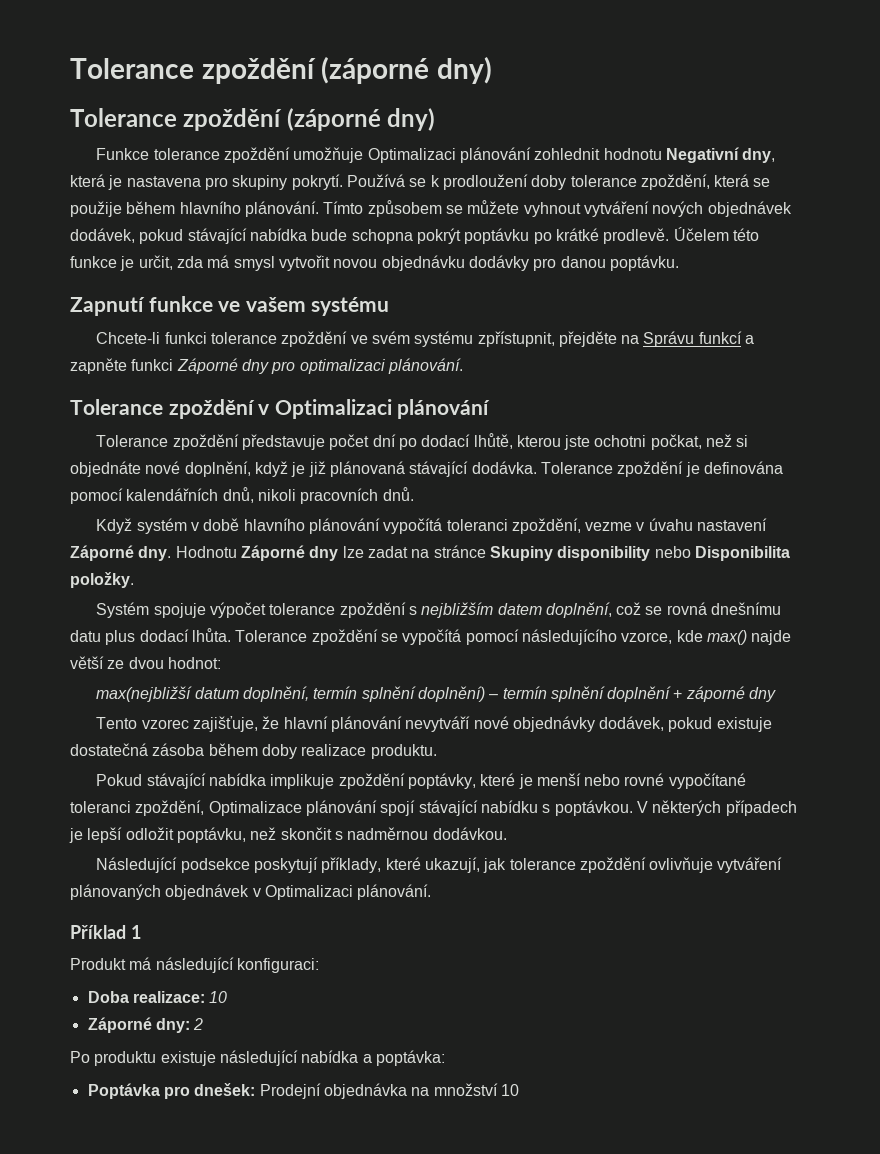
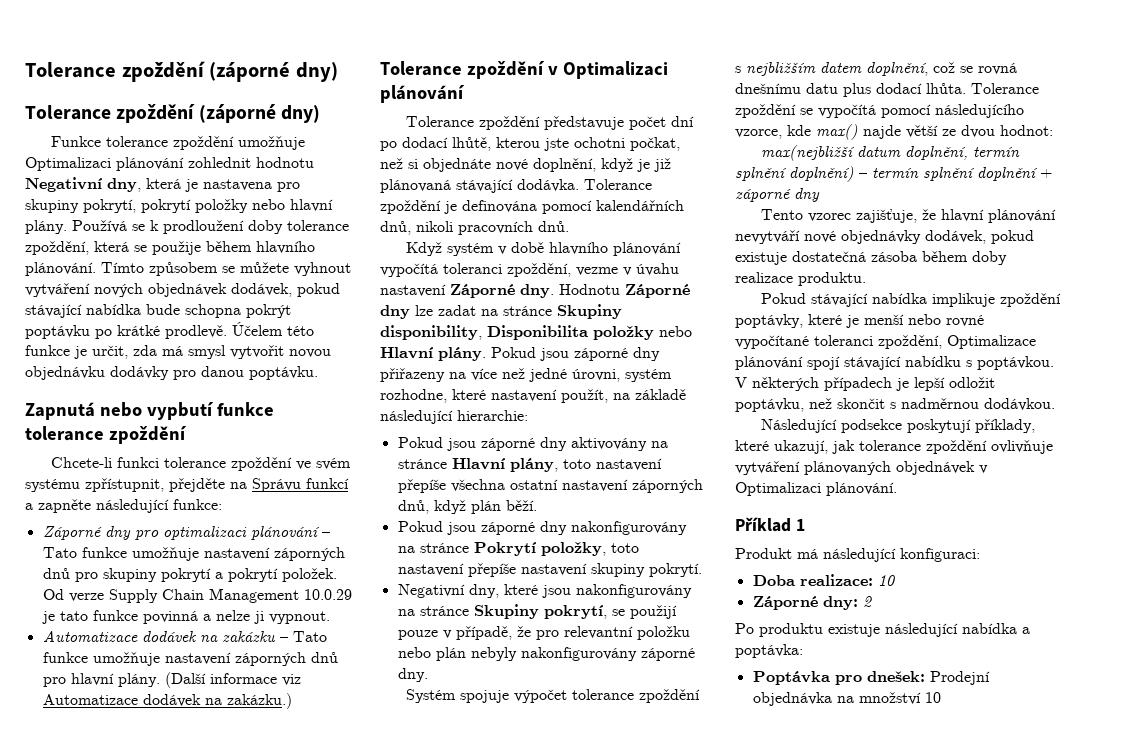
[291,174,343,190] pokrytí. -> [83,199,333,213] [25,220,67,234] pokrytí, pokrytí položky nebo hlavní plány.
[70,296,390,316] Zapnutí funkce ve vašem systému -> [25,402,274,420] [25,426,187,444] Zapnutá nebo vypbutí funkce tolerance zpoždění
[131,359,174,371] funkci -> [96,499,222,513] následující funkce: //
[387,358,463,374] plánování. -> [250,526,330,540] [42,547,345,561] [42,568,337,582] [42,588,352,603] [41,610,330,624] [42,630,327,642] [42,652,338,666] [42,672,301,688] [42,693,292,709] plánování – Tato funkce umožňuje nastavení záporných dnů pro skupiny pokrytí a pokrytí položek. Od verze Supply Chain Management 10.0.29 je tato funkce povinná a nelze ji vypnout. // Automatizace dodávek na zakázku – Tato funkce umožňuje nastavení záporných dnů pro hlavní plány. (Další informace viz Automatizace dodávek na zakázku.)
[557,546,790,561] [70,572,134,588] disponibility nebo Disponibilita položky. -> [380,325,692,340] [380,347,660,361] [380,368,672,382] [380,389,686,403] [380,410,528,424] [397,437,668,451] [397,458,662,472] [397,479,703,493] [397,500,537,514] [397,521,687,535] [397,542,639,556] [397,563,702,577] [397,584,692,598] [397,604,677,619] [397,626,690,640] [397,647,695,661] [397,668,428,682] disponibility, Disponibilita položky nebo Hlavní plány. Pokud jsou záporné dny přiřazeny na více než jedné úrovni, systém rozhodne, které nastavení použít, na základě následující hierarchie: // Pokud jsou záporné dny aktivovány na stránce Hlavní plány, toto nastavení přepíše všechna ostatní nastavení záporných dnů, když plán běží. // Pokud jsou záporné dny nakonfigurovány na stránce Pokrytí položky, toto nastavení přepíše nastavení skupiny pokrytí. // Negativní dny, které jsou nakonfigurovány na stránce Skupiny pokrytí, se použijí pouze v případě, že pro relevantní položku nebo plán nebyly nakonfigurovány záporné dny.

